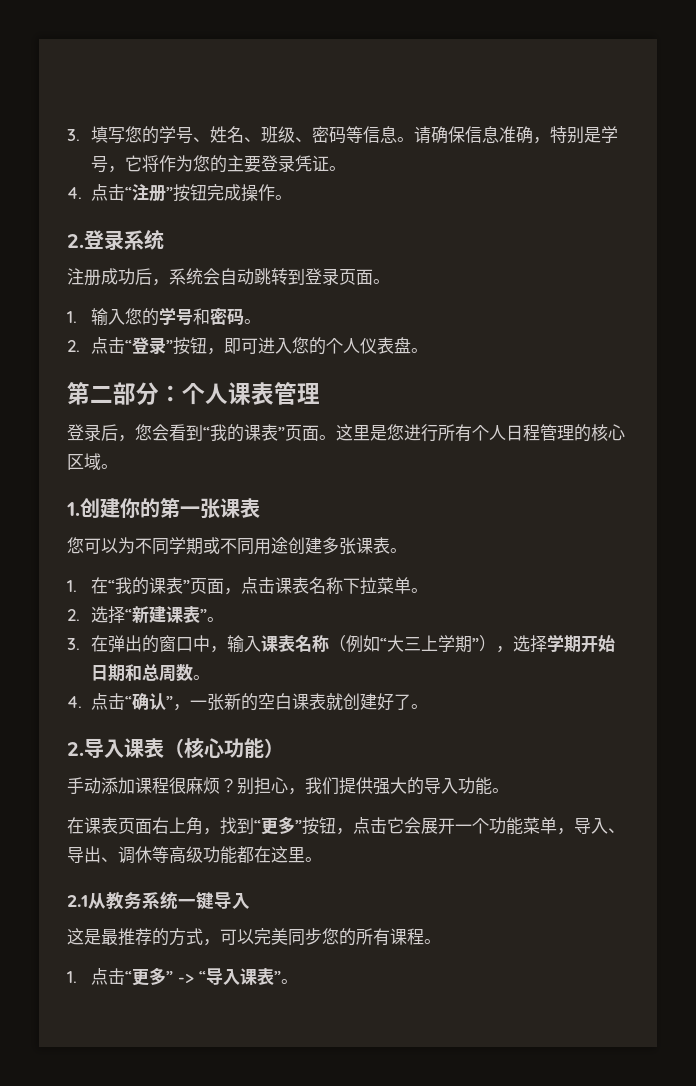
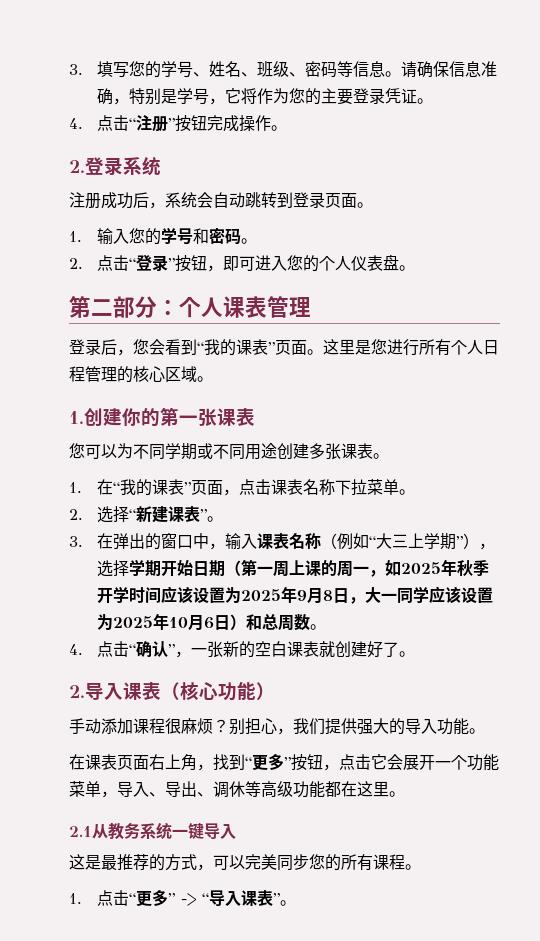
(125, 672) none -> [224,559,489,577] [96,586,493,604] [96,613,246,631] （第一周上课的周一，如2025年秋季开学时间应该设置为2025年9月8日，大一同学应该设置为2025年10月6日）

